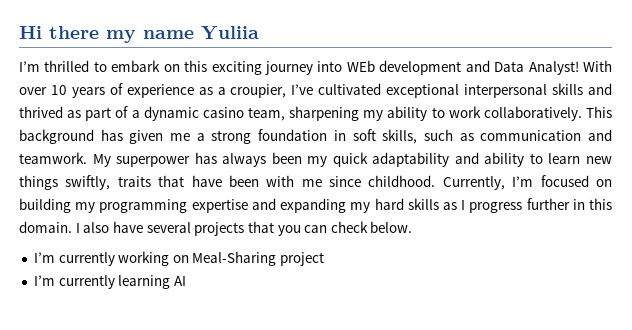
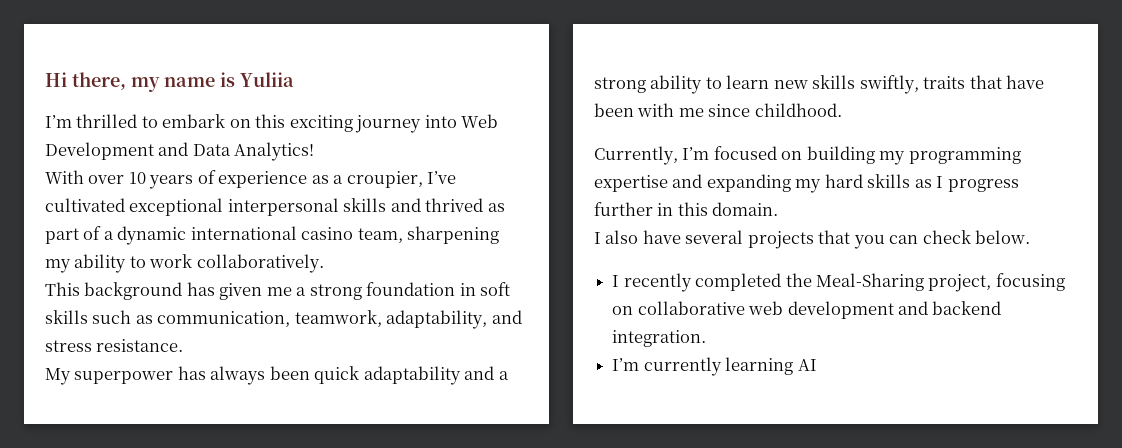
[49,26,99,39] there -> [72,72,126,90] there,
(194, 34) none -> [220,72,235,87] is
[346,60,462,75] WEb development -> [461,114,499,128] [45,142,154,160] Web Development
[528,61,579,75] Analyst! -> [234,142,315,161] Analytics! //
(199, 113) none -> [190,226,297,240] international
(582, 113) none -> (324, 263) //
[382,129,418,144] skills, -> [45,310,88,324] skills
[480,129,612,141] [19,152,87,164] communication and teamwork. -> [157,310,522,329] [45,339,184,352] communication, teamwork, adaptability, and stress resistance. //
[307,156,328,167] my -> (310, 373) none
(479, 158) none -> [498,371,509,380] [594,77,646,93] a strong
[19,175,58,190] things -> [812,75,856,89] skills
(436, 181) none -> (842, 110) //
(72, 227) none -> (779, 209) //
[33,251,325,266] I’m currently working on Meal-Sharing project -> [612,273,1065,292] [612,301,1002,319] [612,330,707,347] I recently completed the Meal-Sharing project, focusing on collaborative web development and backend integration.

